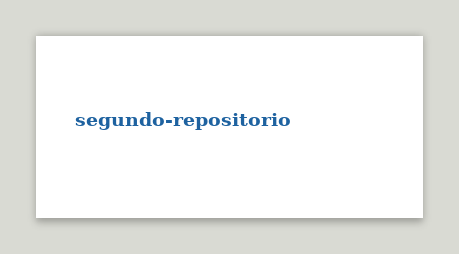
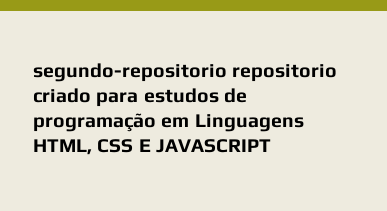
(291, 121) none -> [232,64,338,82] [33,88,247,107] [33,113,304,132] [33,139,271,155] repositorio criado para estudos de programação em Linguagens HTML, CSS E JAVASCRIPT

